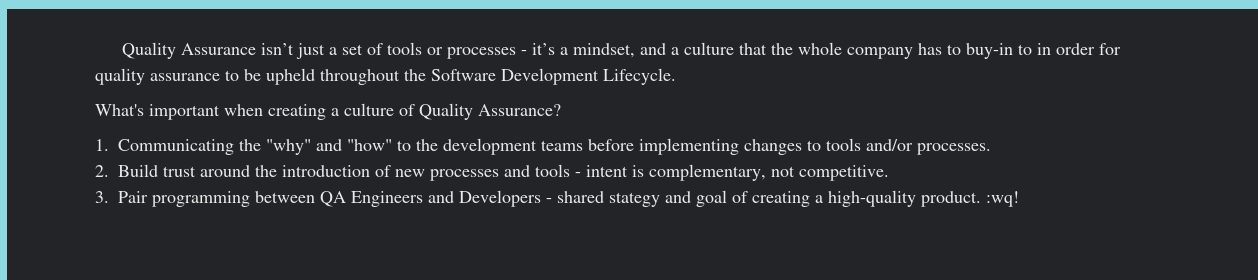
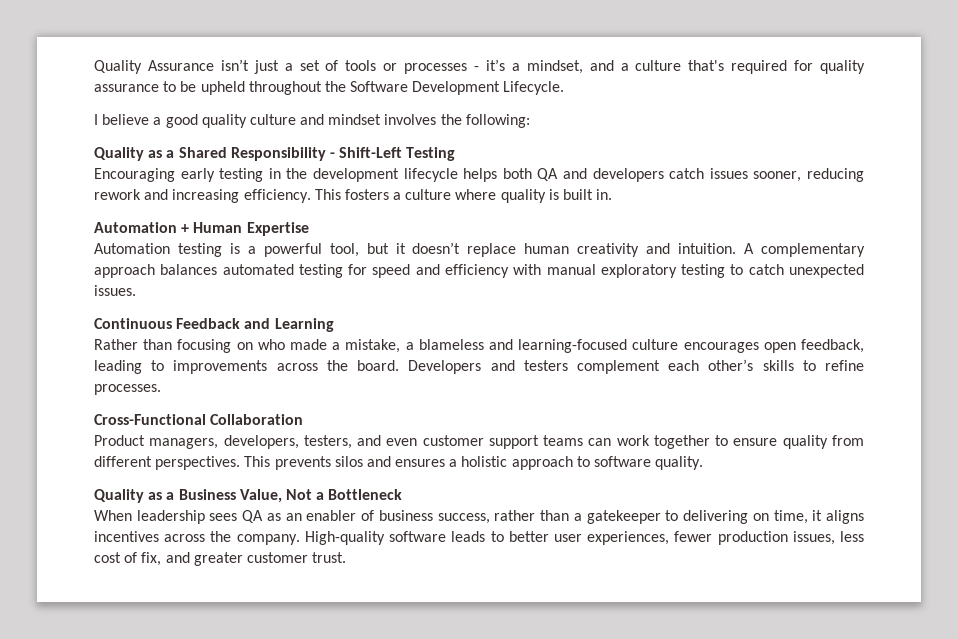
[739,42,1096,59] that the whole company has to buy-in to in order -> [688,60,788,74] that's required
[95,103,561,120] [95,138,991,155] [95,164,889,181] [95,190,1019,207] What's important when creating a culture of Quality Assurance? // 1. Communicating the "why" and "how" to the development teams before implementing changes to tools and/or processes. // 2. Build trust around the introduction of new processes and tools - intent is complementary, not competitive. // 3. Pair programming between QA Engineers and Developers - shared stategy and goal of creating a high-quality product. :wq! -> [94,114,530,128] [94,147,456,161] [94,168,865,182] [94,189,613,203] [94,222,309,236] [94,242,865,257] [94,264,865,278] [94,285,136,296] [94,318,334,332] [94,339,865,353] [94,359,864,374] [94,384,161,395] [94,414,304,425] [94,435,864,449] [94,456,704,470] [94,489,403,503] [94,510,864,524] [94,531,864,545] [94,552,347,566] I believe a good quality culture and mindset involves the following: // Quality as a Shared Responsibility - Shift-Left Testing // Encouraging early testing in the development lifecycle helps both QA and developers catch issues sooner, reducing rework and increasing efficiency. This fosters a culture where quality is built in. // Automation + Human Expertise // Automation testing is a powerful tool, but it doesn’t replace human creativity and intuition. A complementary approach balances automated testing for speed and efficiency with manual exploratory testing to catch unexpected issues. // Continuous Feedback and Learning // Rather than focusing on who made a mistake, a blameless and learning-focused culture encourages open feedback, leading to improvements across the board. Developers and testers complement each other’s skills to refine processes. // Cross-Functional Collaboration // Product managers, developers, testers, and even customer support teams can work together to ensure quality from different perspectives. This prevents silos and ensures a holistic approach to software quality. // Quality as a Business Value, Not a Bottleneck // When leadership sees QA as an enabler of business success, rather than a gatekeeper to delivering on time, it aligns incentives across the company. High-quality software leads to better user experiences, fewer production issues, less cost of fix, and greater customer trust.

